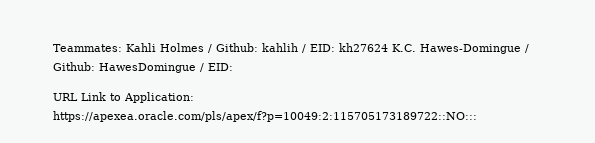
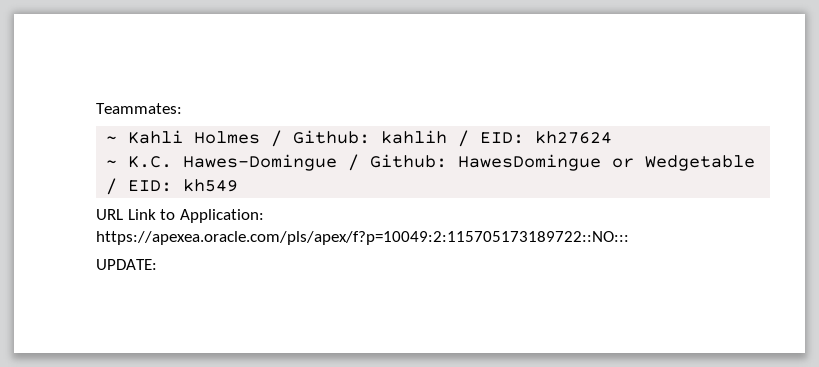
(122, 48) none -> [106,136,118,143] // ~
(388, 47) none -> [106,160,118,167] // ~
[200,63,233,72] / EID: -> [612,155,756,171] [106,178,239,195] or Wedgetable / EID: kh549
(477, 116) none -> [96,259,157,270] // UPDATE:

